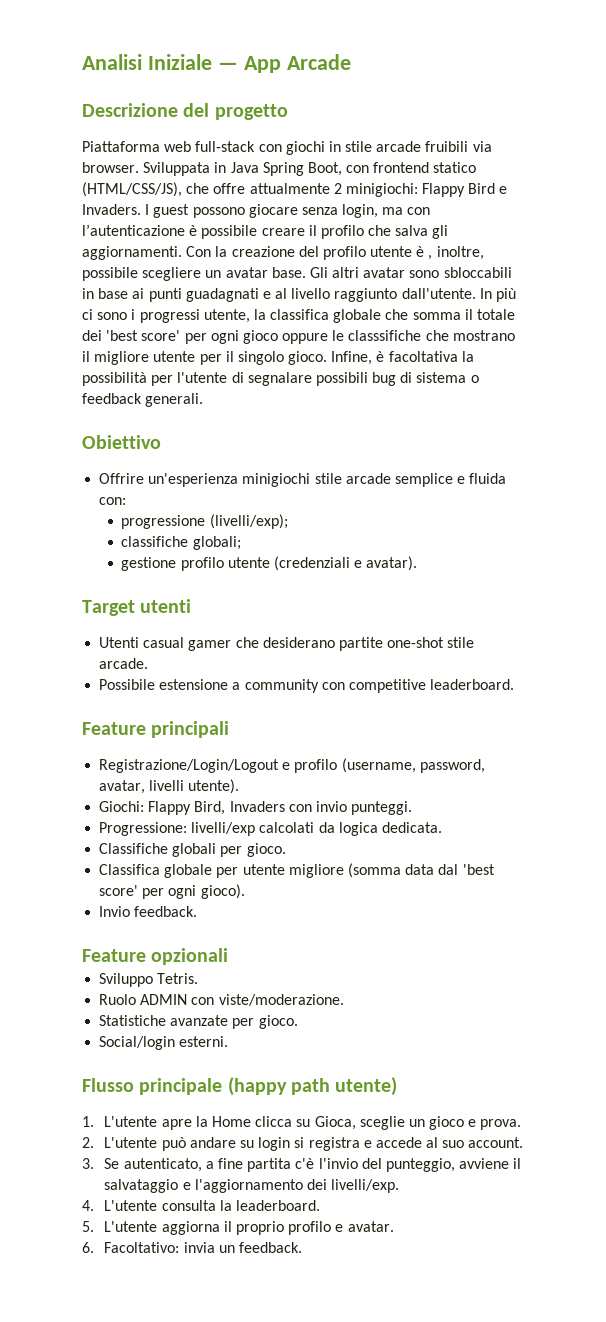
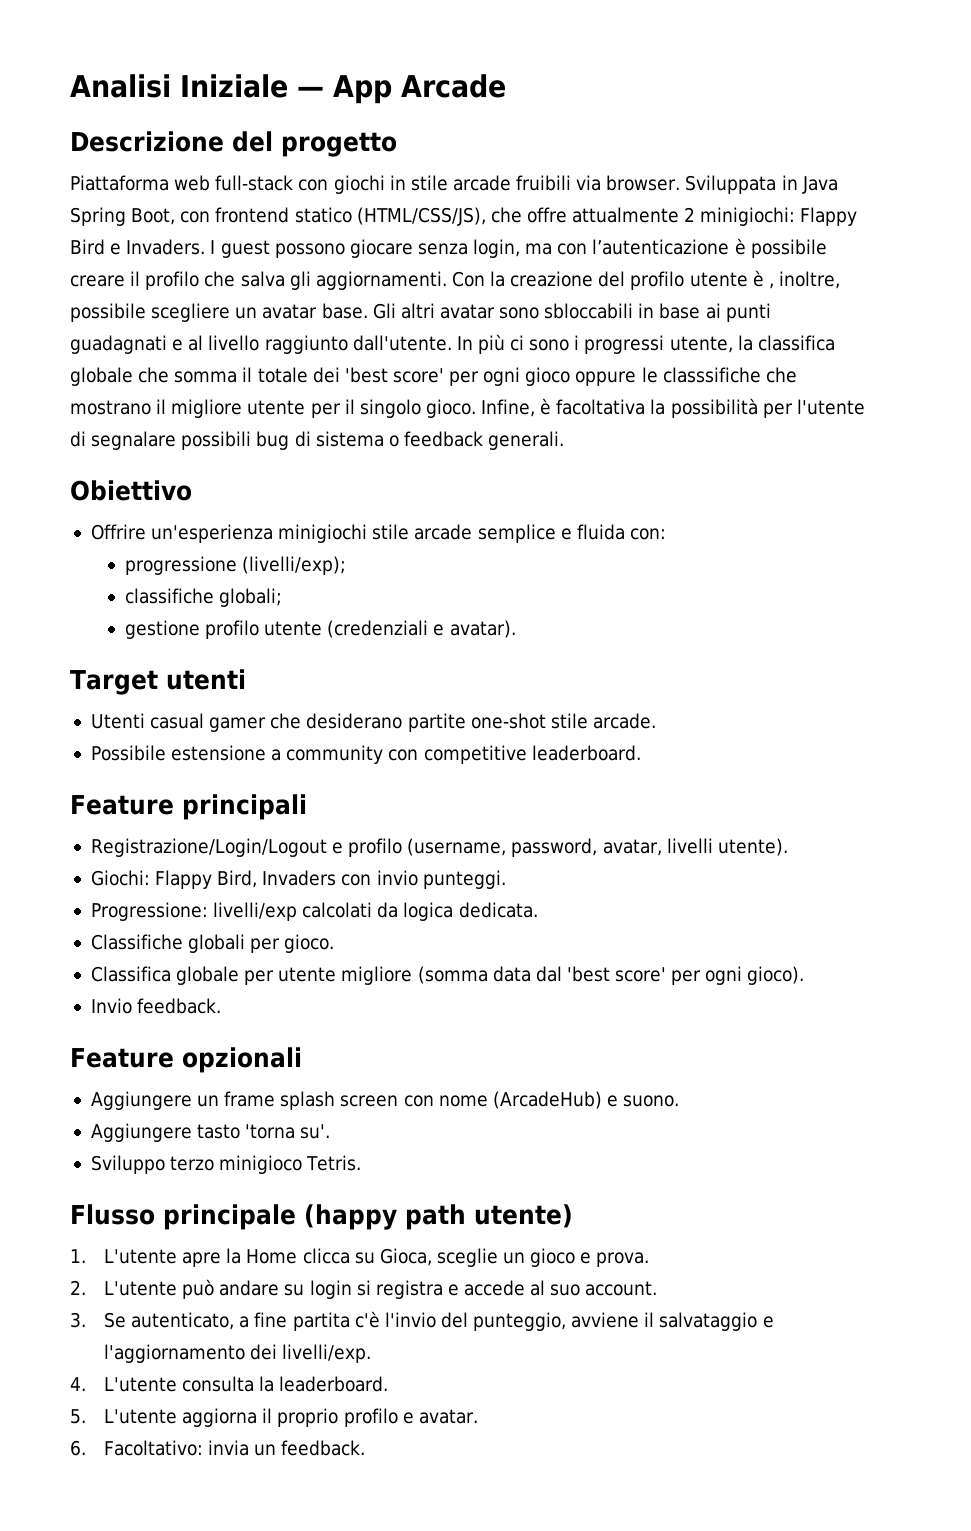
(229, 956) none -> [90,1091,680,1110] [90,1123,331,1142] // Aggiungere un frame splash screen con nome (ArcadeHub) e suono. // Aggiungere tasto 'torna su'.
(154, 980) none -> [170,1155,303,1174] terzo minigioco
[99,994,344,1006] [99,1015,298,1029] [99,1036,229,1050] // Ruolo ADMIN con viste/moderazione. // Statistiche avanzate per gioco. // Social/login esterni. -> (362, 1163) none

